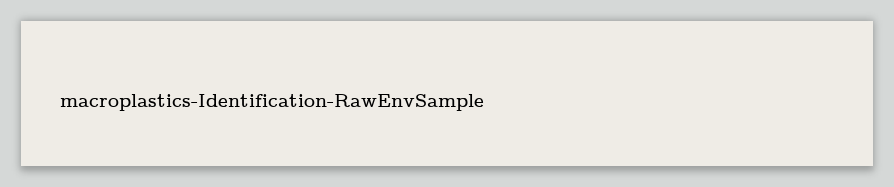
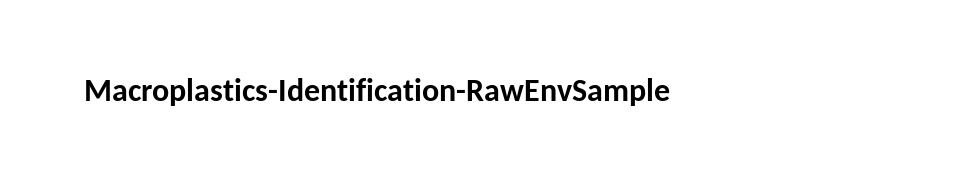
[60,94,484,111] macroplastics-Identification-RawEnvSample -> [84,78,670,106] Macroplastics-Identification-RawEnvSample

